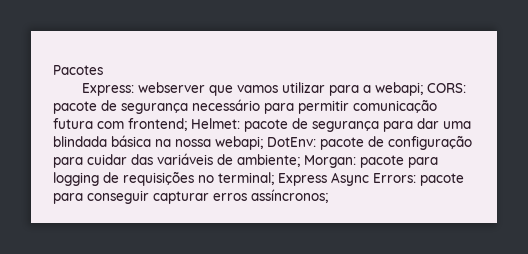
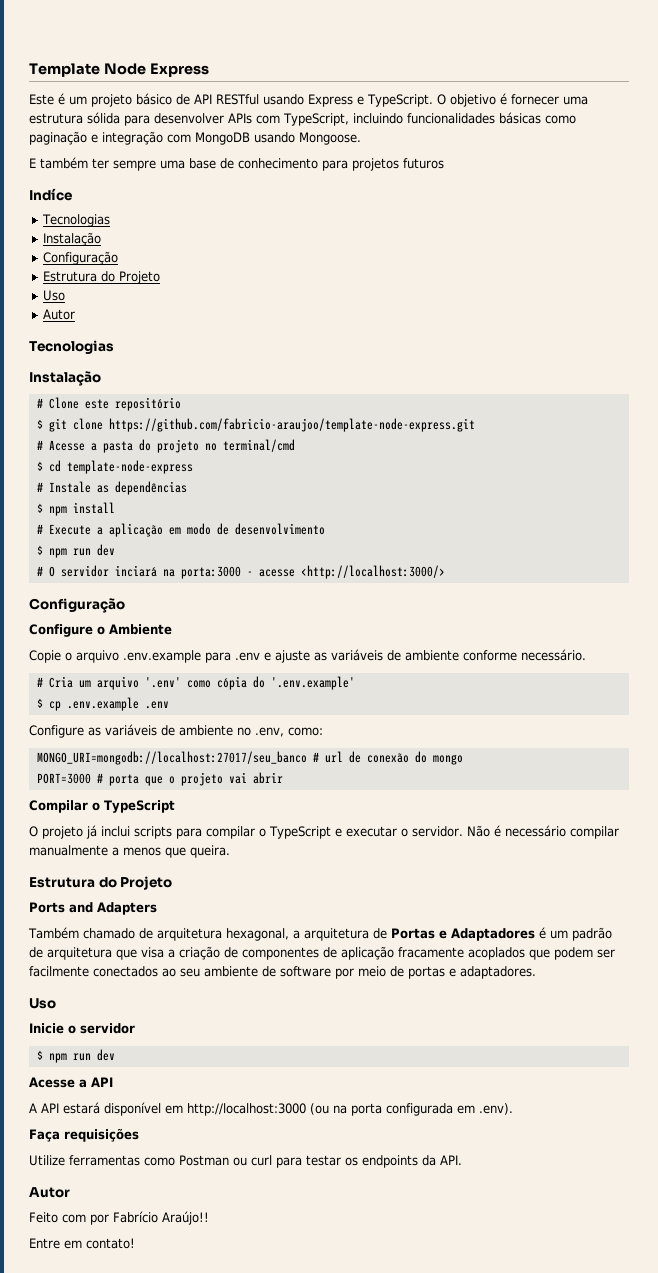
[53,65,103,75] [82,82,467,96] [53,99,437,114] [53,118,471,132] [53,135,472,150] [53,153,438,168] [53,171,464,186] [53,189,328,204] Pacotes // Express: webserver que vamos utilizar para a webapi; CORS: pacote de segurança necessário para permitir comunicação futura com frontend; Helmet: pacote de segurança para dar uma blindada básica na nossa webapi; DotEnv: pacote de configuração para cuidar das variáveis de ambiente; Morgan: pacote para logging de requisições no terminal; Express Async Errors: pacote para conseguir capturar erros assíncronos; -> [29,63,209,77] [29,93,588,107] [29,112,576,126] [29,131,361,145] [29,157,444,171] [29,188,72,201] [41,214,110,227] [42,232,101,246] [42,251,118,265] [42,271,160,284] [42,290,65,301] [42,309,75,320] [29,340,114,354] [29,371,101,386] [36,397,181,411] [36,418,475,432] [36,439,295,453] [36,460,193,474] [36,481,187,495] [36,502,115,516] [36,523,325,537] [36,544,115,558] [36,565,445,579] [29,598,125,613] [29,624,172,637] [29,649,586,663] [36,676,355,690] [36,697,169,711] [29,724,323,738] [36,751,463,765] [36,772,283,786] [29,800,175,813] [29,825,619,839] [29,845,230,858] [29,876,173,890] [29,902,157,915] [28,927,612,941] [29,946,615,960] [29,966,536,979] [29,998,56,1009] [29,1023,135,1034] [36,1049,115,1063] [29,1077,113,1088] [29,1102,513,1116] [29,1128,139,1142] [29,1155,462,1168] [29,1187,70,1198] [29,1211,209,1225] [29,1238,135,1249] Template Node Express // Este é um projeto básico de API RESTful usando Express e TypeScript. O objetivo é fornecer uma estrutura sólida para desenvolver APIs com TypeScript, incluindo funcionalidades básicas como paginação e integração com MongoDB usando Mongoose. // E também ter sempre uma base de conhecimento para projetos futuros // Indíce // Tecnologias // Instalação // Configuração // Estrutura do Projeto // Uso // Autor // Tecnologias // Instalação // # Clone este repositório // $ git clone https://github.com/fabricio-araujoo/template-node-express.git // # Acesse a pasta do projeto no terminal/cmd // $ cd template-node-express // # Instale as dependências // $ npm install // # Execute a aplicação em modo de desenvolvimento // $ npm run dev // # O servidor inciará na porta:3000 - acesse <http://localhost:3000/> // Configuração // Configure o Ambiente // Copie o arquivo .env.example para .env e ajuste as variáveis de ambiente conforme necessário. // # Cria um arquivo '.env' como cópia do '.env.example' // $ cp .env.example .env // Configure as variáveis de ambiente no .env, como: // MONGO_URI=mongodb://localhost:27017/seu_banco # url de conexão do mongo // PORT=3000 # porta que o projeto vai abrir // Compilar o TypeScript // O projeto já inclui scripts para compilar o TypeScript e executar o servidor. Não é necessário compilar manualmente a menos que queira. // Estrutura do Projeto // Ports and Adapters // Também chamado de arquitetura hexagonal, a arquitetura de Portas e Adaptadores é um padrão de arquitetura que visa a criação de componentes de aplicação fracamente acoplados que podem ser facilmente conectados ao seu ambiente de software por meio de portas e adaptadores. // Uso // Inicie o servidor // $ npm run dev // Acesse a API // A API estará disponível em http://localhost:3000 (ou na porta configurada em .env). // Faça requisições // Utilize ferramentas como Postman ou curl para testar os endpoints da API. // Autor // Feito com por Fabrício Araújo!! // Entre em contato!

